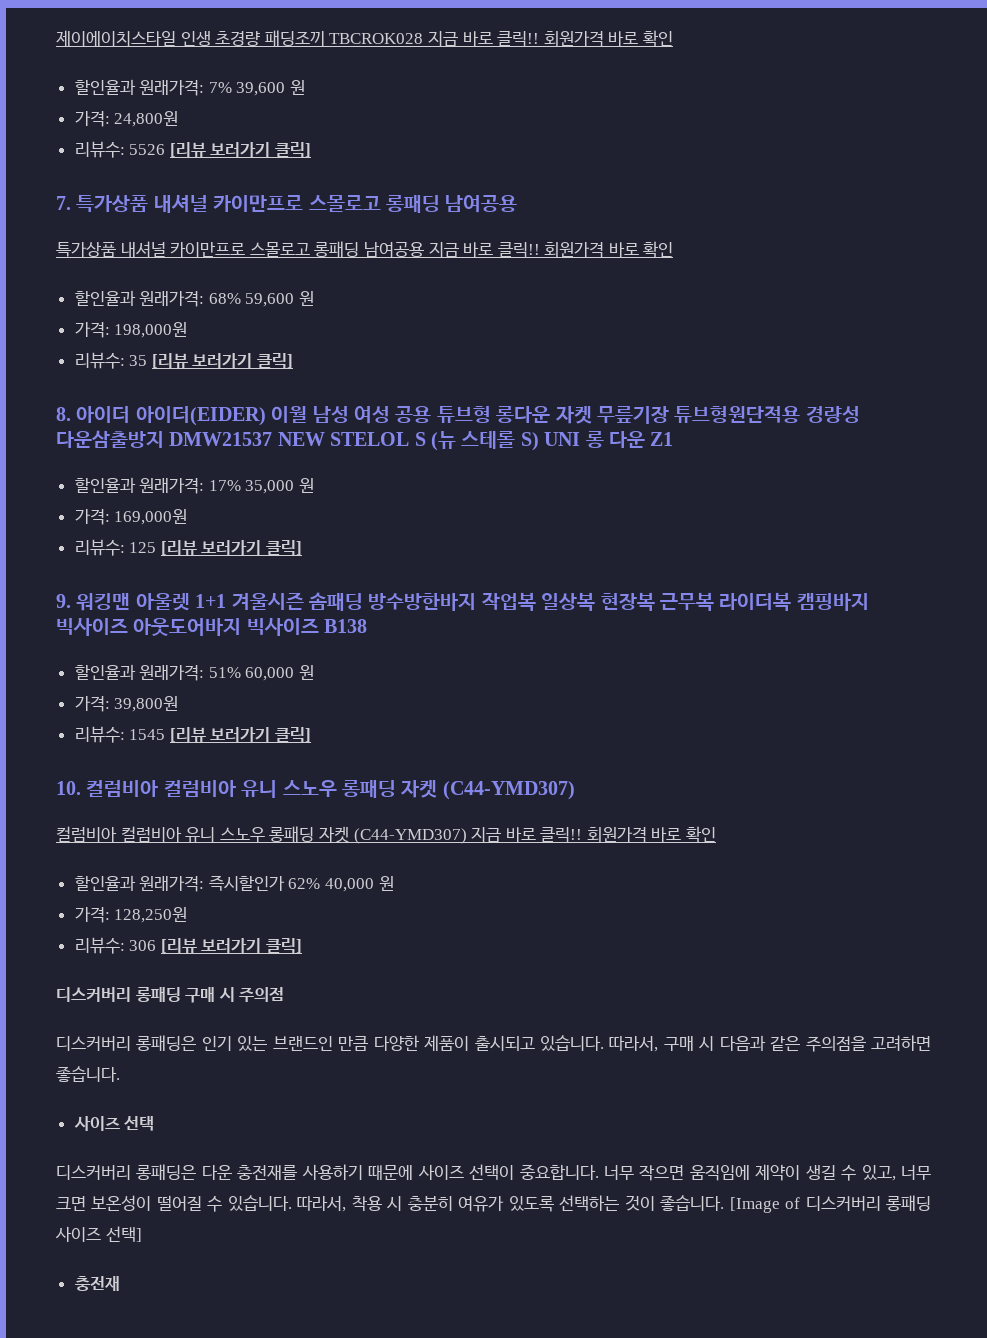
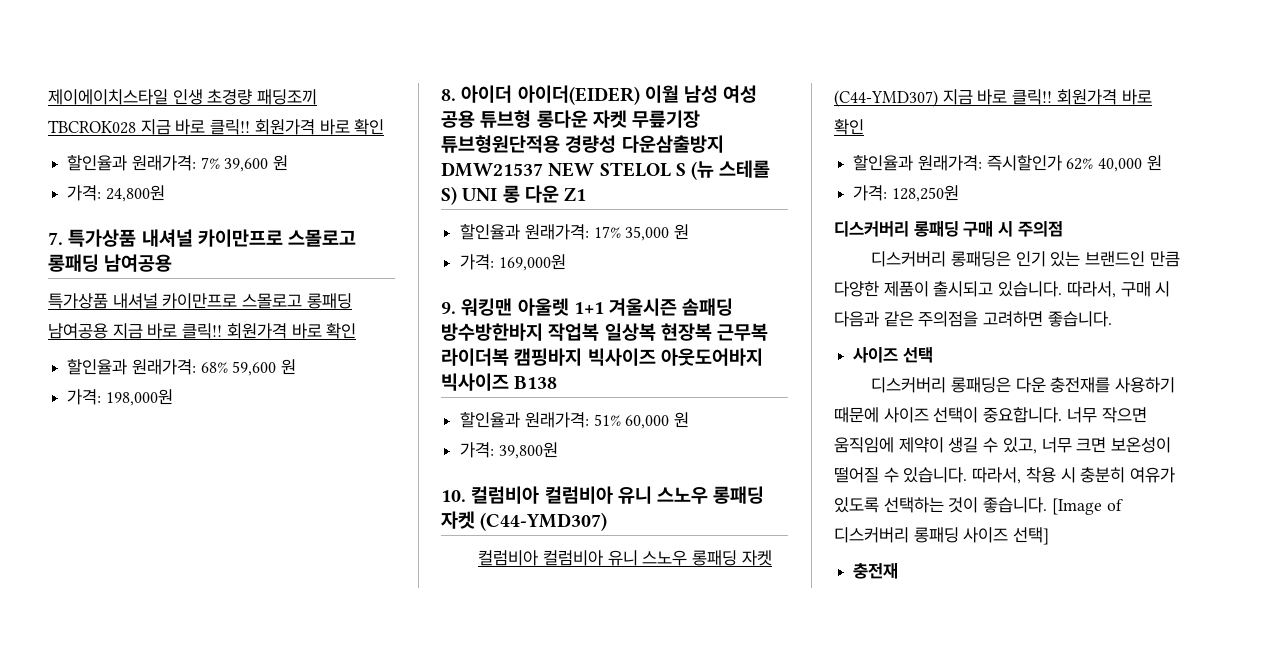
[74,141,312,158] // 리뷰수: 5526 [리뷰 보러가기 클릭] -> (165, 193) none
[74,352,294,369] // 리뷰수: 35 [리뷰 보러가기 클릭] -> (173, 397) none
[74,539,303,556] // 리뷰수: 125 [리뷰 보러가기 클릭] -> (566, 262) none
[74,726,312,743] // 리뷰수: 1545 [리뷰 보러가기 클릭] -> (558, 450) none
[74,937,303,954] // 리뷰수: 306 [리뷰 보러가기 클릭] -> (959, 193) none

